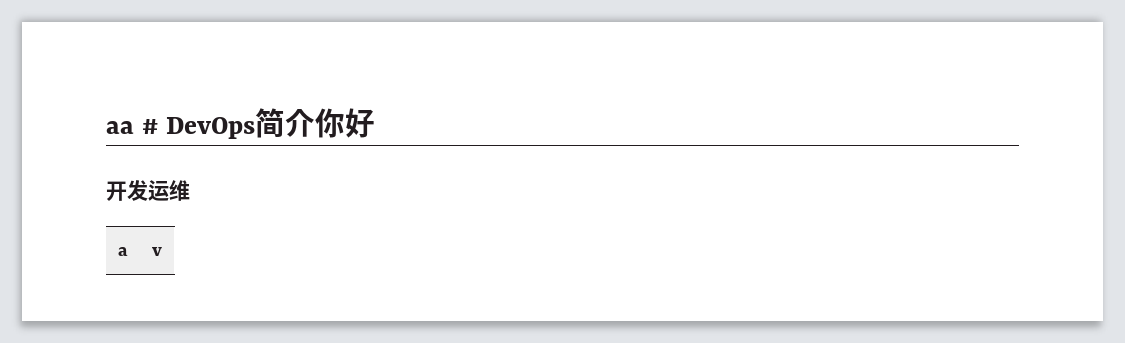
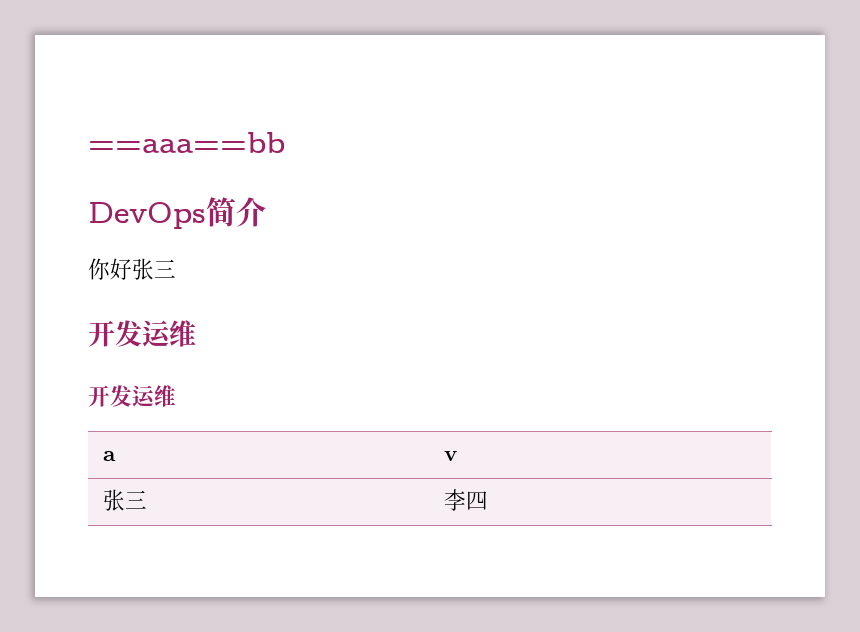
[106,119,158,134] aa # -> [88,132,285,153] ==aaa==bb //
(315, 123) none -> (266, 212) //
(375, 123) none -> [132,258,176,280] [88,320,196,347] 张三 // 开发运维
(162, 251) none -> [103,489,148,511] [444,489,489,511] // 张三 | 李四

